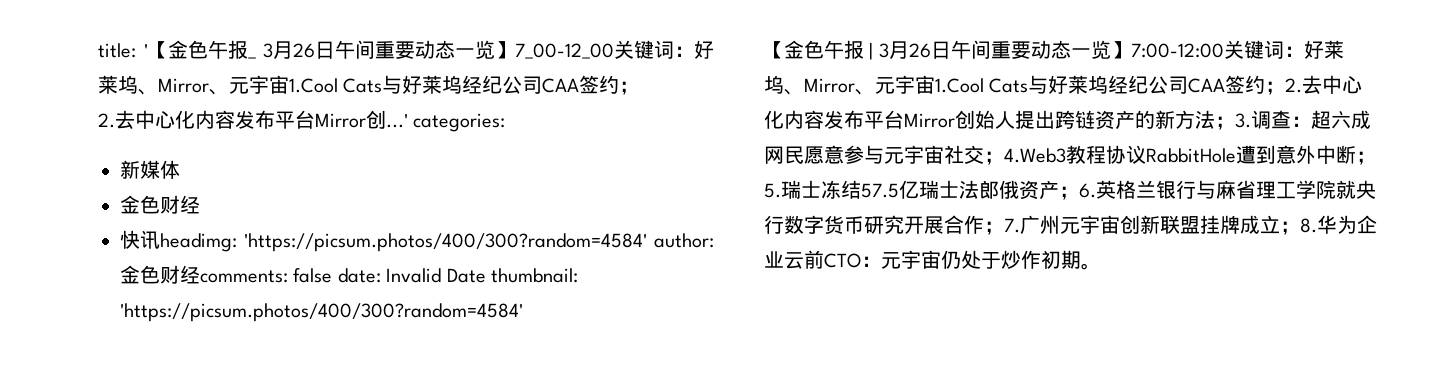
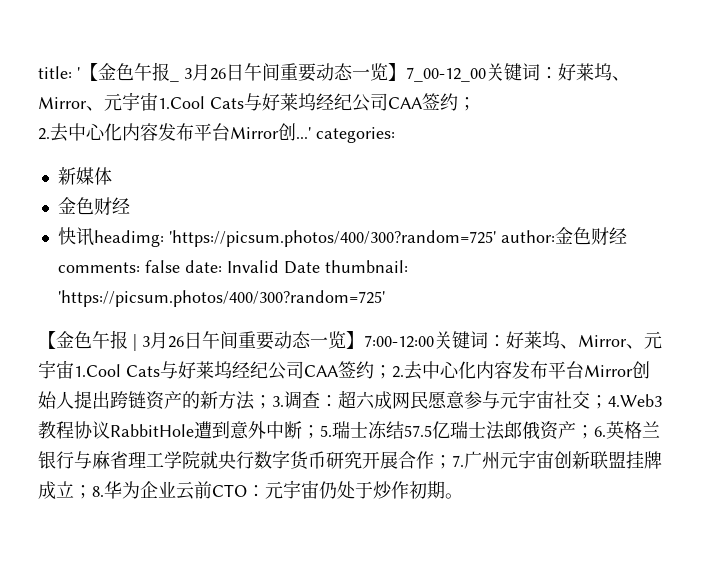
[244,233,647,252] 'https://picsum.photos/400/300?random=4584' -> [168,230,496,247] 'https://picsum.photos/400/300?random=725'
[120,303,523,322] 'https://picsum.photos/400/300?random=4584' -> [57,290,385,307] 'https://picsum.photos/400/300?random=725'

